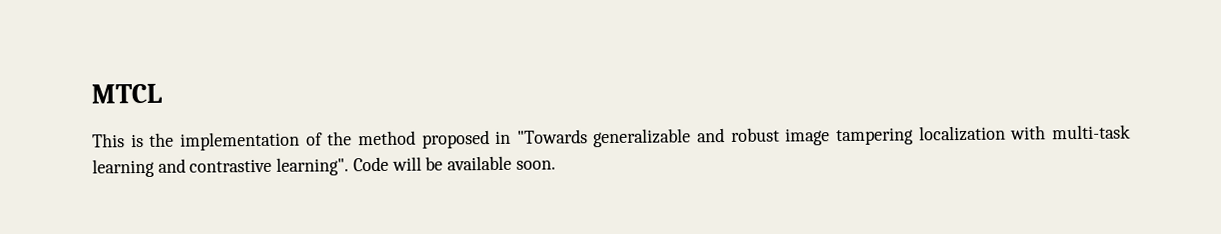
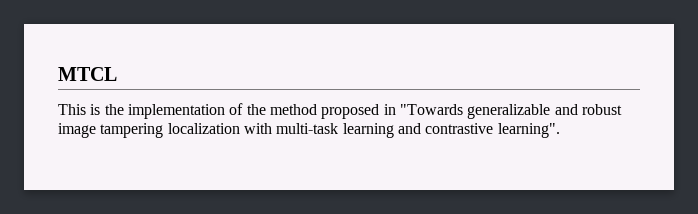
[352,155,556,172] Code will be available soon. -> (560, 130) none

